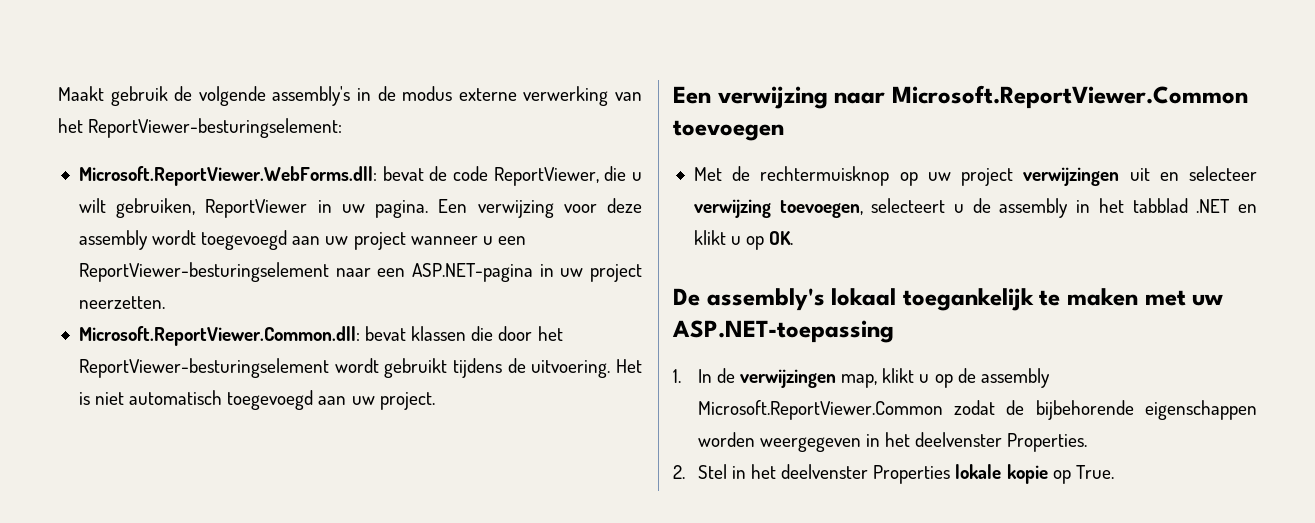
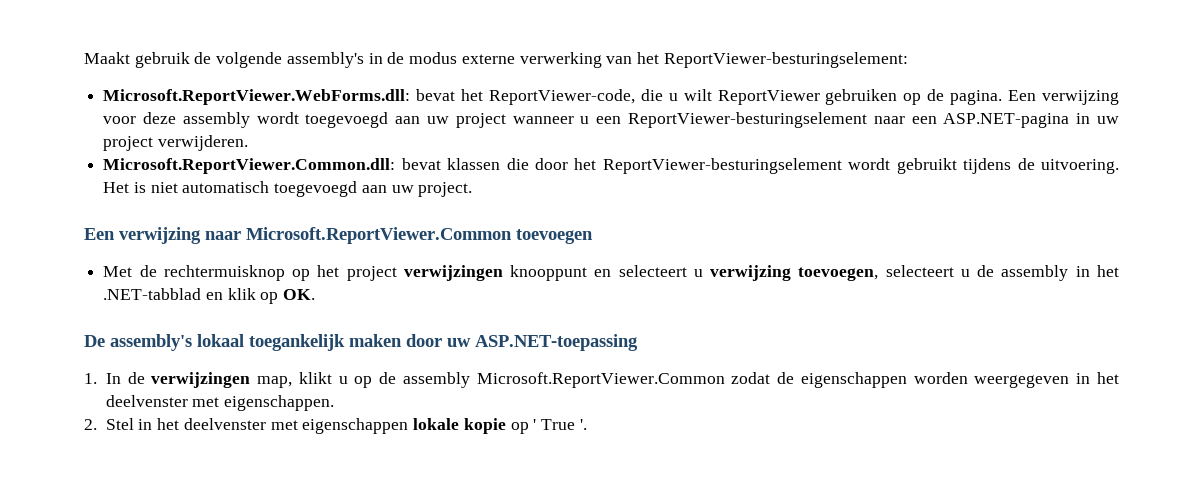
[429,166,643,186] [78,198,365,218] de code ReportViewer, die u wilt gebruiken, ReportViewer in uw -> [461,89,945,105] het ReportViewer-code, die u wilt ReportViewer gebruiken op de
[78,296,165,309] neerzetten. -> [157,135,248,151] verwijderen.
[927,172,951,181] uw -> [317,265,340,277] het
[1129,166,1257,181] uit en selecteer -> [510,265,703,281] knooppunt en selecteert u
[1132,198,1258,213] [693,230,742,245] tabblad .NET en klikt u -> [103,288,256,300] .NET-tabblad en klik
[1039,288,1186,306] te maken met -> [349,334,442,347] maken door
[1035,400,1134,420] bijbehorende -> (795, 378) none
[1007,433,1088,452] Properties. -> [192,395,335,411] met eigenschappen.
[873,465,951,484] Properties -> [270,418,409,434] met eigenschappen
[1075,465,1114,479] True. -> [533,419,587,430] ' True '.

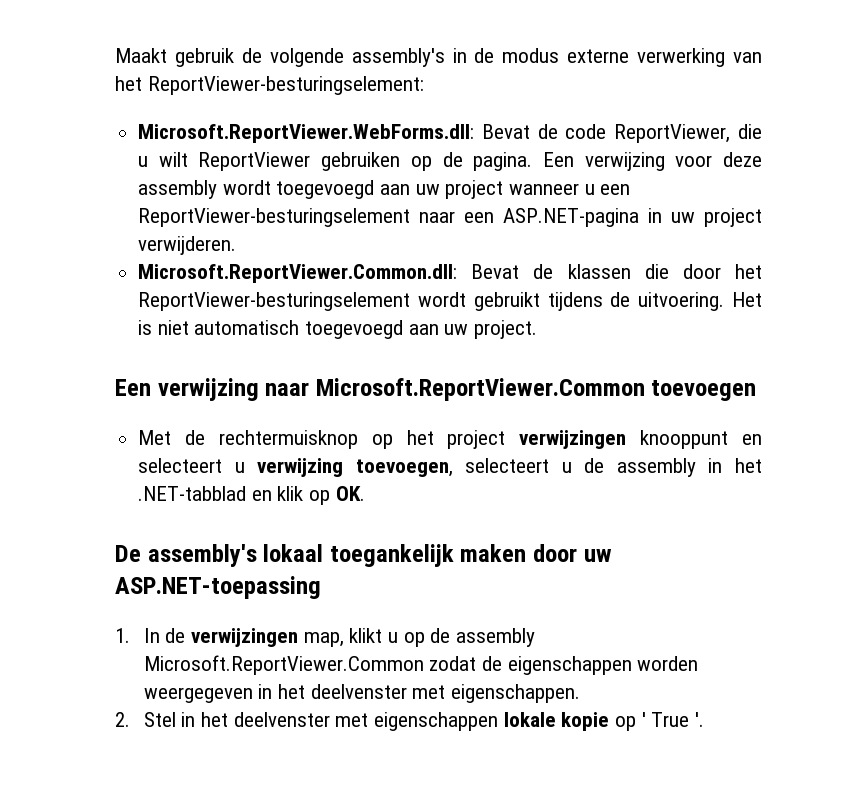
[416,89,635,105] bevat het ReportViewer-code, -> [481,124,731,143] Bevat de code ReportViewer,
[401,158,441,170] bevat -> [471,264,554,279] Bevat de

